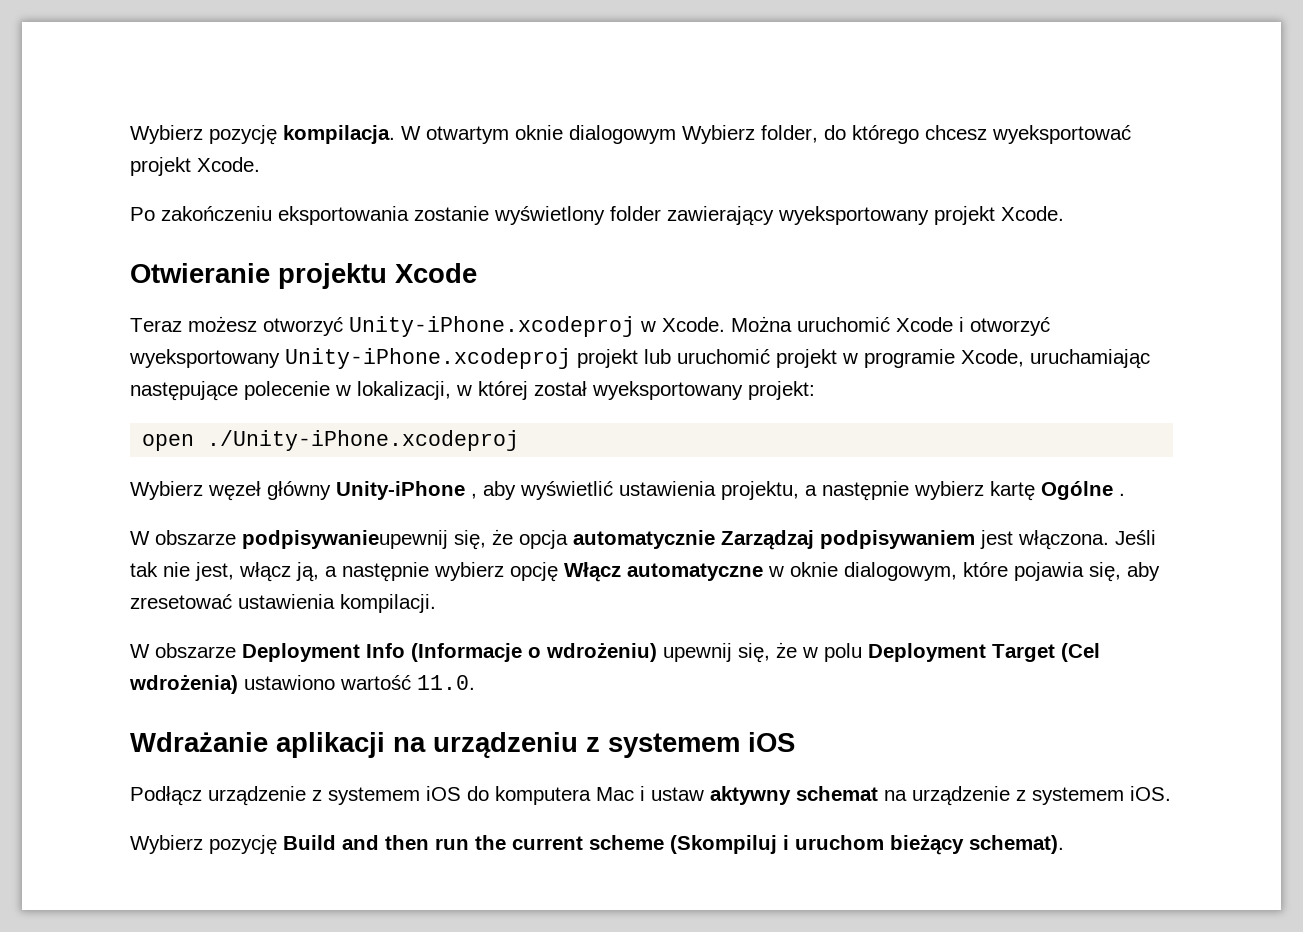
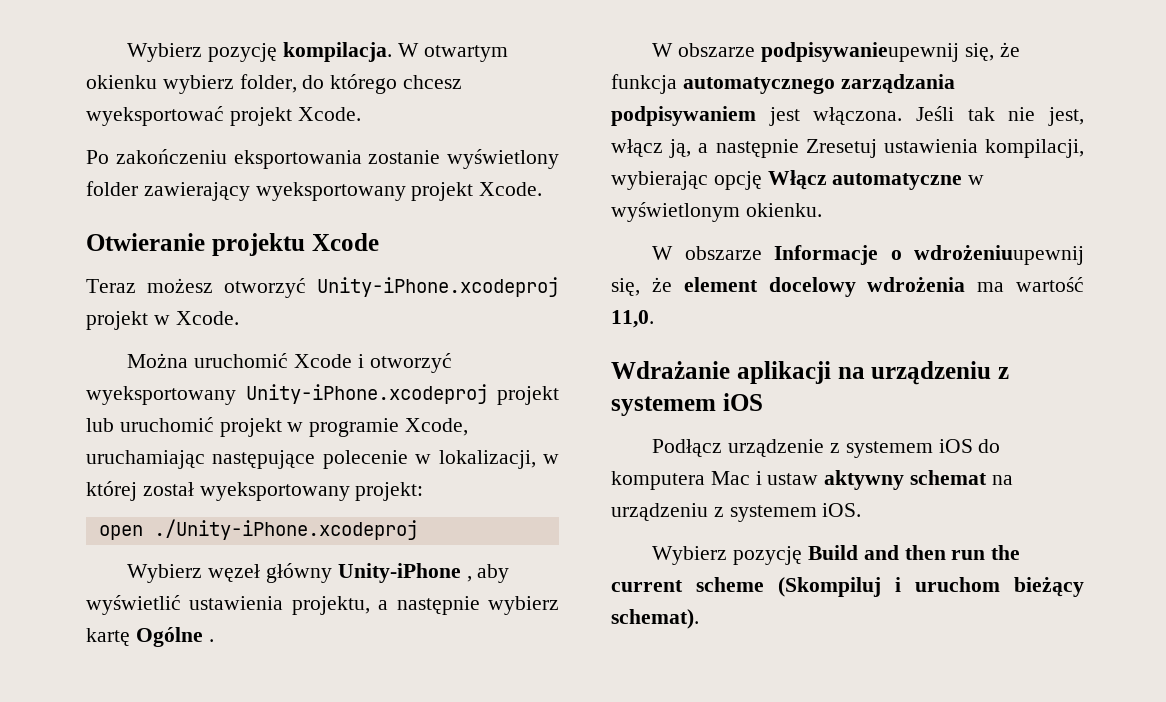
[515,125,755,144] oknie dialogowym Wybierz -> [86,75,234,94] okienku wybierz
(635, 326) none -> [86,311,148,330] projekt
(725, 324) none -> (239, 318) //
[519,530,814,550] opcja automatycznie Zarządzaj -> [611,74,955,94] funkcja automatycznego zarządzania
[434,562,1160,582] [130,594,436,613] [130,642,1100,663] [129,675,475,694] wybierz opcję Włącz automatyczne w oknie dialogowym, które pojawia się, aby zresetować ustawienia kompilacji. // W obszarze Deployment Info (Informacje o wdrożeniu) upewnij się, że w polu Deployment Target (Cel wdrożenia) ustawiono wartość 11.0. -> [805,139,1084,158] [611,170,985,190] [611,202,822,222] [652,245,1084,265] [611,277,1084,297] [611,310,654,328] Zresetuj ustawienia kompilacji, wybierając opcję Włącz automatyczne w wyświetlonym okienku. // W obszarze Informacje o wdrożeniuupewnij się, że element docelowy wdrożenia ma wartość 11,0.
[912,786,1010,806] urządzenie -> [611,503,708,521] urządzeniu

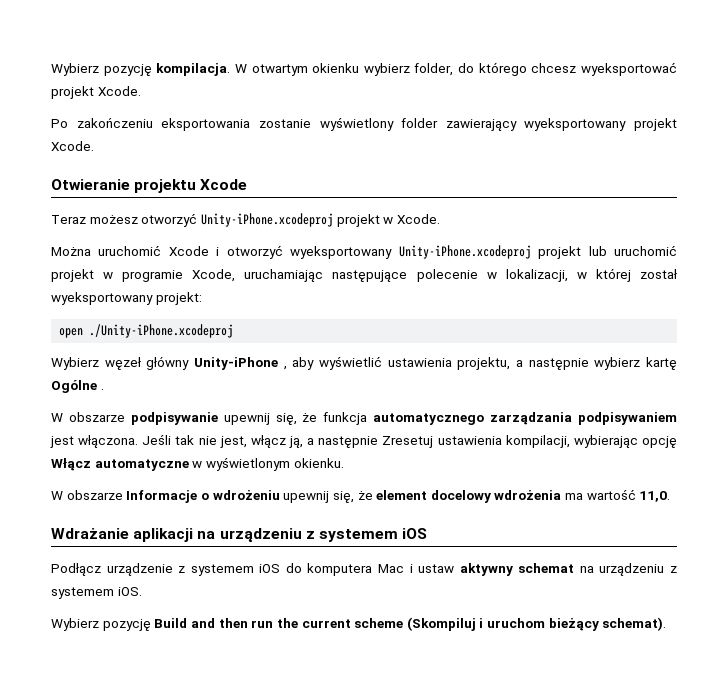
[760,42,959,62] podpisywanieupewnij -> [130,412,270,425] podpisywanie upewnij
[914,245,1084,265] wdrożeniuupewnij -> [212,490,330,503] wdrożeniu upewnij

